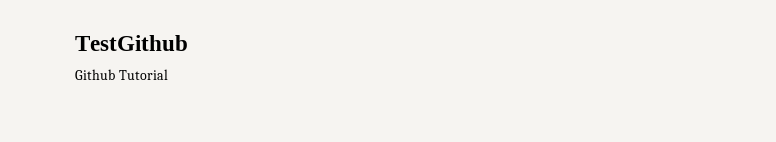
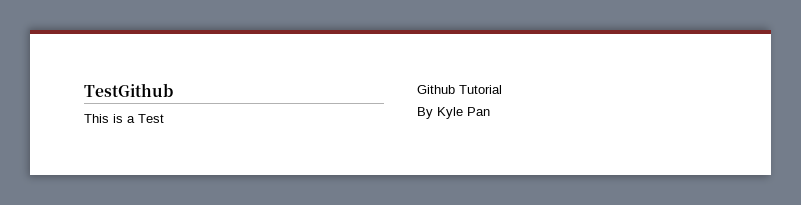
(188, 43) none -> [84,114,164,123] // This is a Test
(168, 74) none -> [417,107,490,119] // By Kyle Pan

